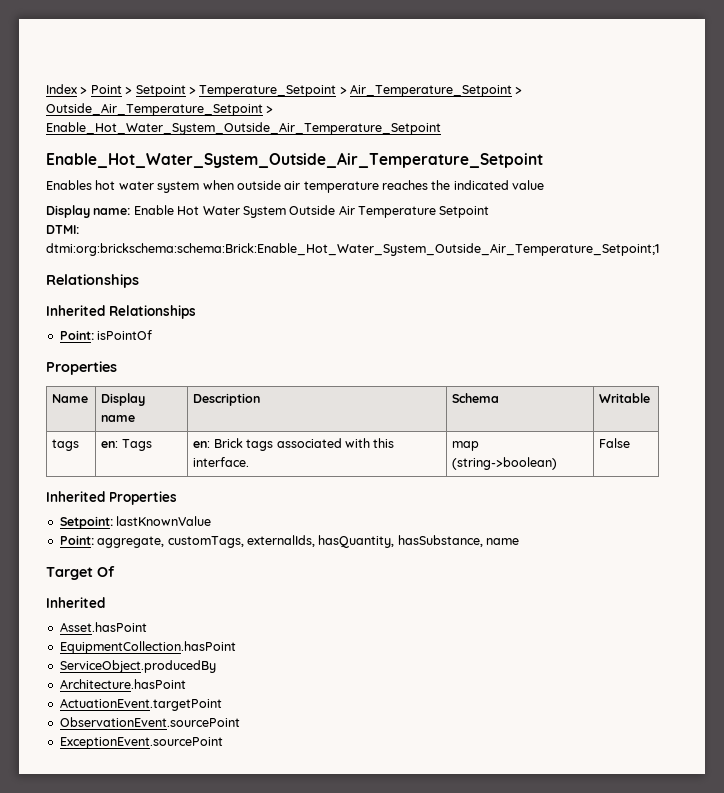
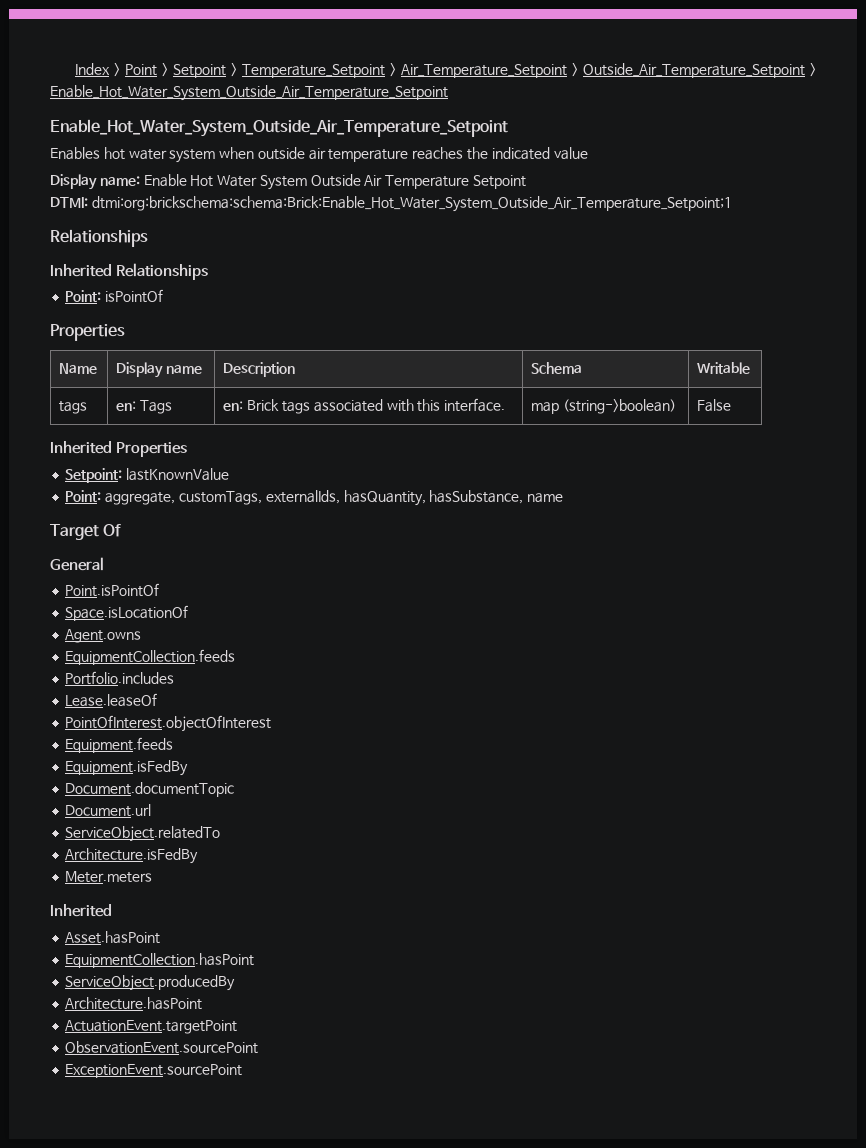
(115, 571) none -> [50,557,104,571] [65,583,160,597] [65,605,189,621] [65,629,142,643] [65,649,236,665] [65,671,175,685] [65,693,158,707] [65,715,272,732] [65,737,174,753] [65,760,189,776] [65,782,235,797] [65,804,152,817] [65,826,221,842] [65,848,199,864] [65,871,153,883] // General // Point.isPointOf // Space.isLocationOf // Agent.owns // EquipmentCollection.feeds // Portfolio.includes // Lease.leaseOf // PointOfInterest.objectOfInterest // Equipment.feeds // Equipment.isFedBy // Document.documentTopic // Document.url // ServiceObject.relatedTo // Architecture.isFedBy // Meter.meters

